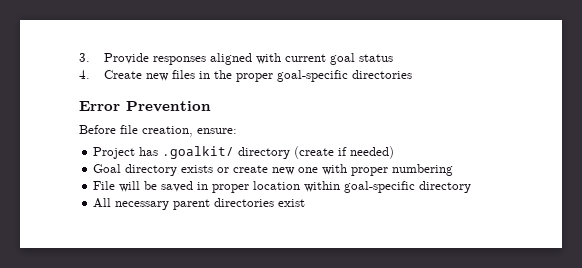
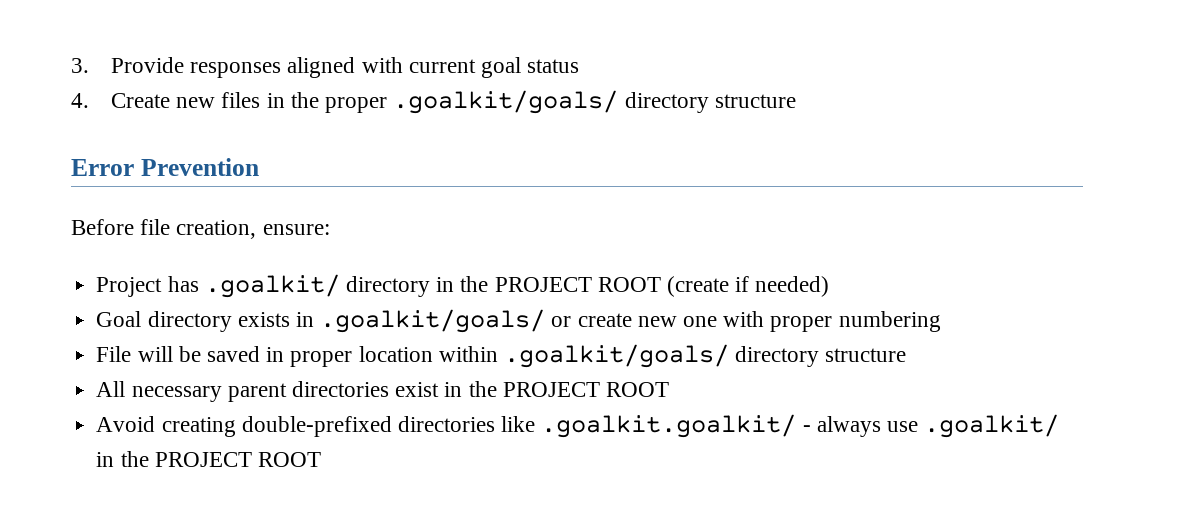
[277,70,413,82] goal-specific directories -> [393,90,796,114] .goalkit/goals/ directory structure
(291, 153) none -> [436,276,661,292] in the PROJECT ROOT
(214, 169) none -> [295,309,546,333] in .goalkit/goals/
[344,181,472,193] goal-specific directory -> [503,344,907,368] .goalkit/goals/ directory structure
(306, 203) none -> [444,381,669,397] [96,414,1060,438] [96,451,321,467] in the PROJECT ROOT // Avoid creating double-prefixed directories like .goalkit.goalkit/ - always use .goalkit/ in the PROJECT ROOT

